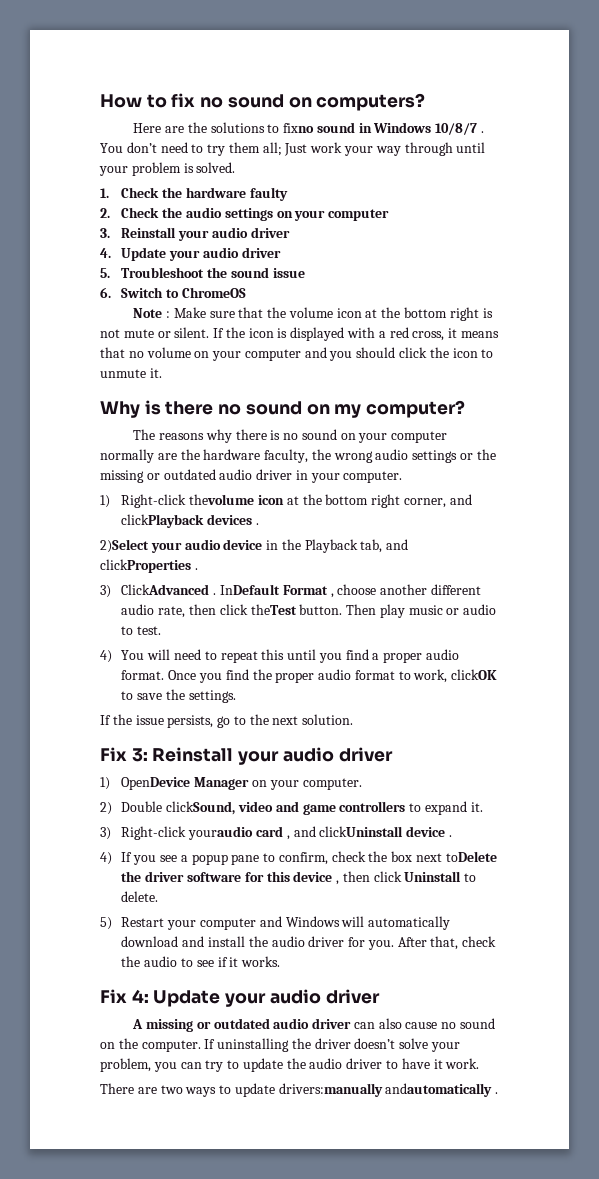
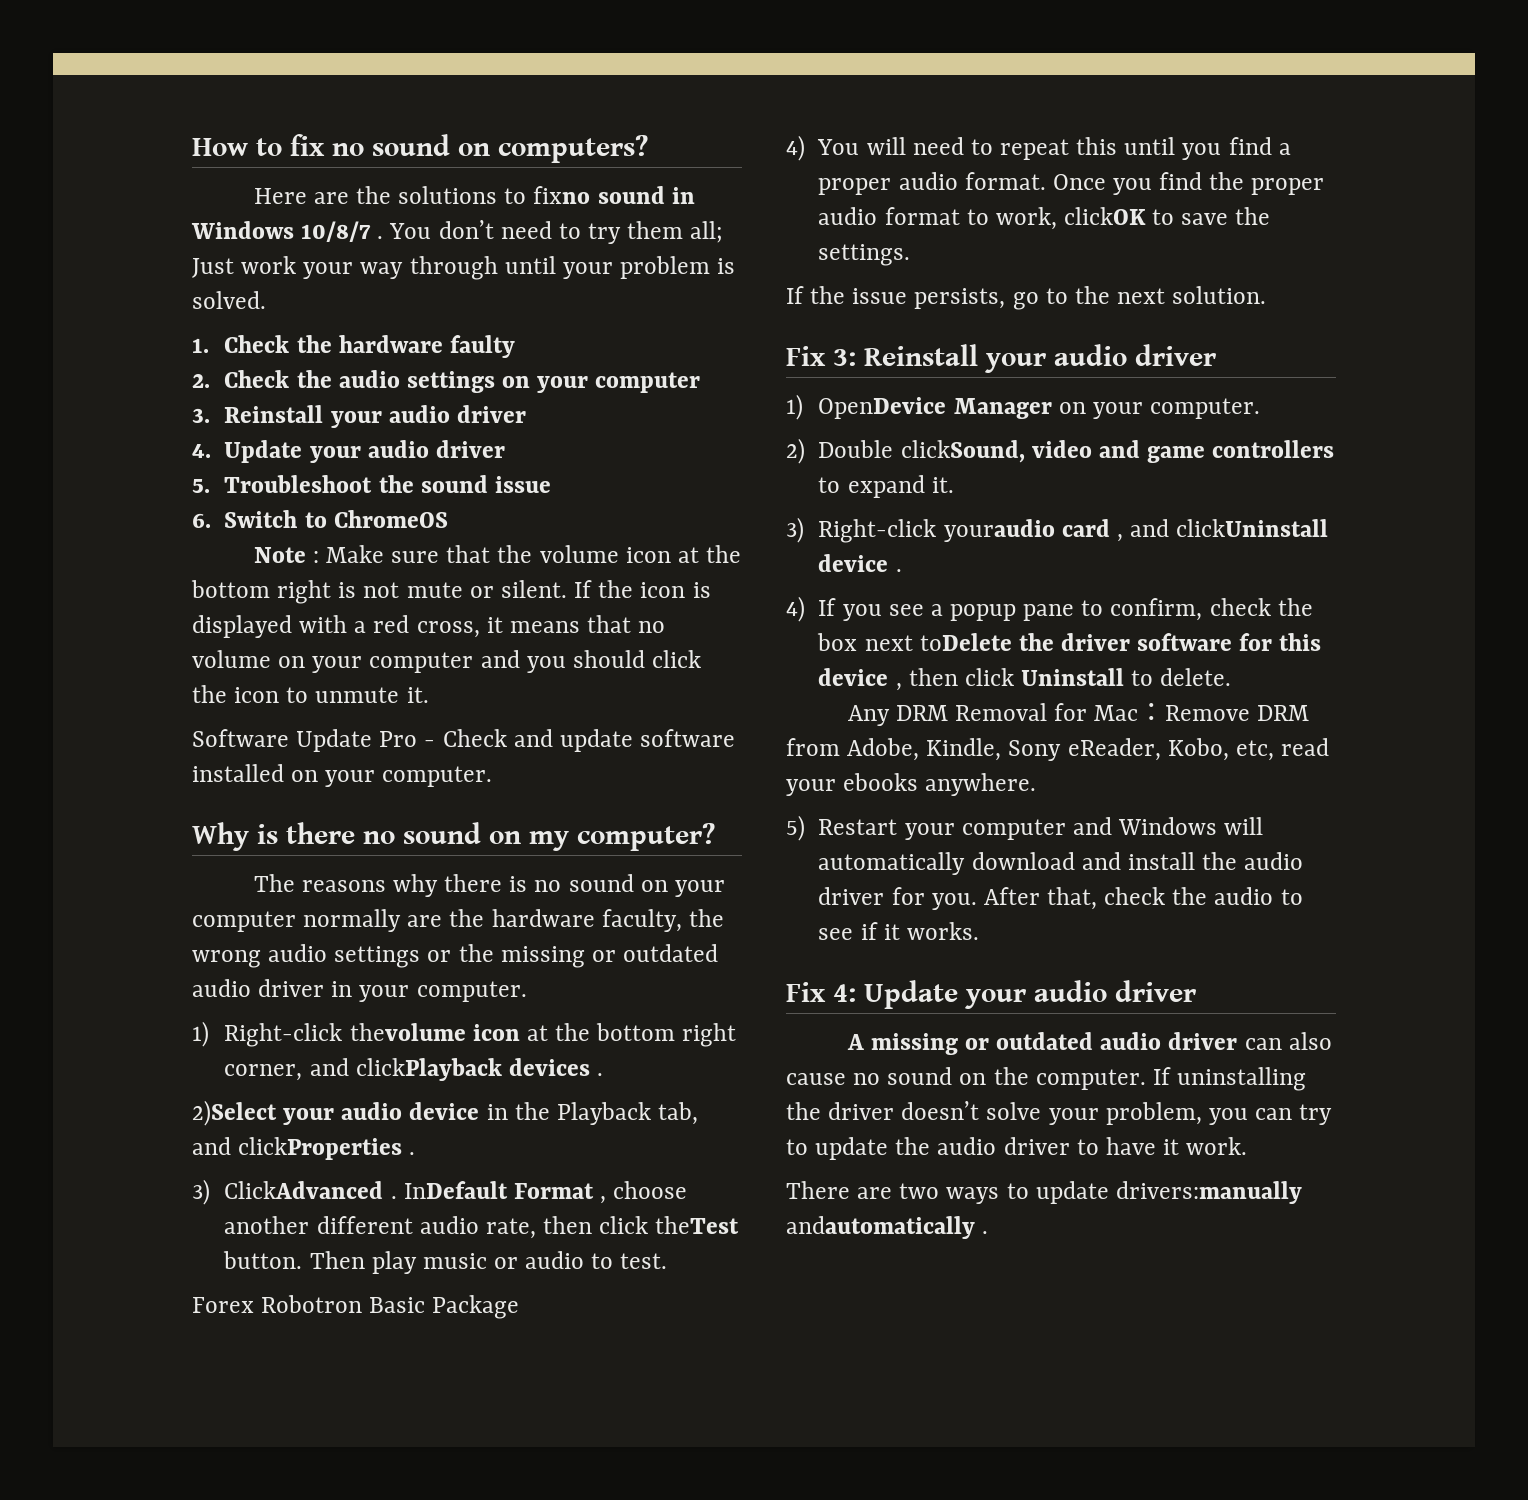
(162, 373) none -> [192,729,736,752] [192,764,493,787] // Software Update Pro - Check and update software installed on your computer.
(162, 630) none -> [192,1295,520,1319] // Forex Robotron Basic Package
(159, 896) none -> [847,703,1310,726] [786,738,1330,761] [786,773,1037,796] // Any DRM Removal for Mac：Remove DRM from Adobe, Kindle, Sony eReader, Kobo, etc, read your ebooks anywhere.

